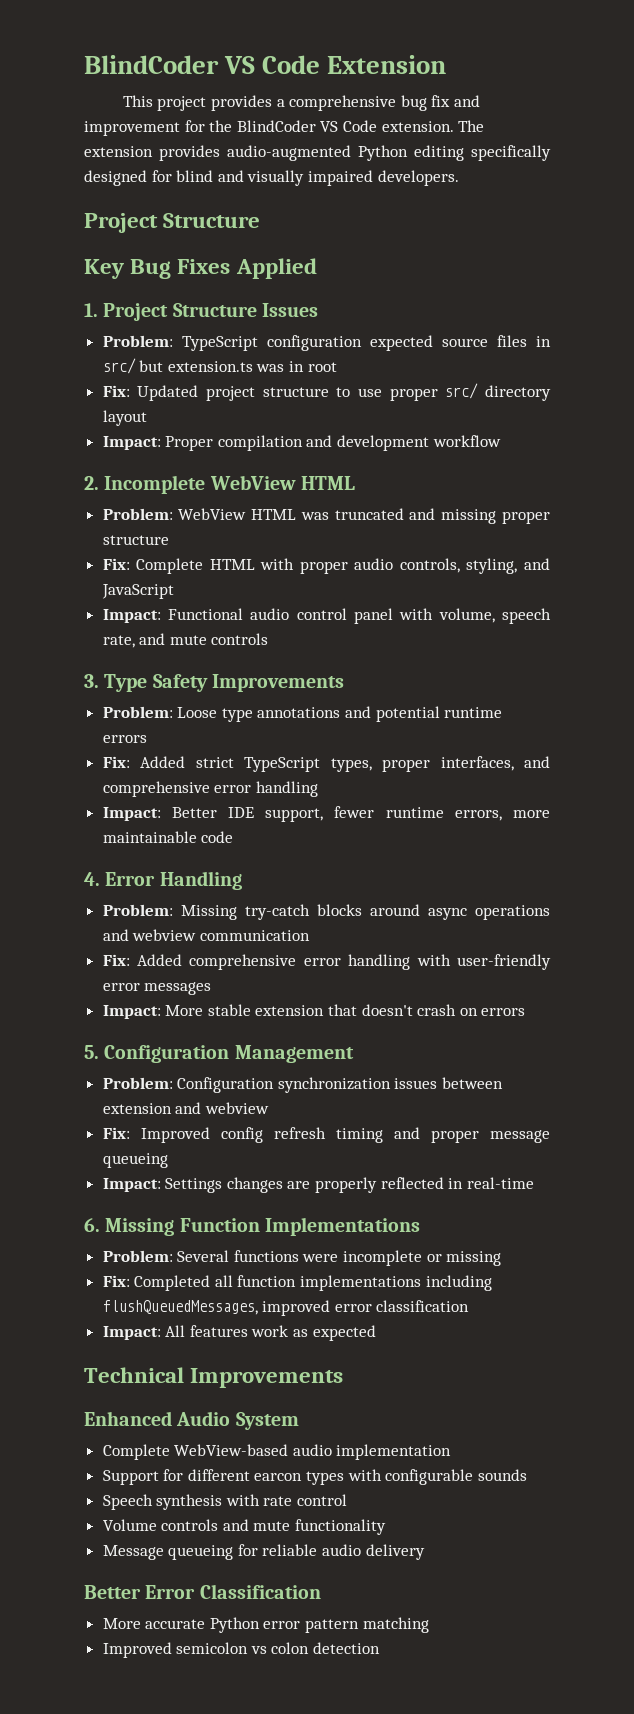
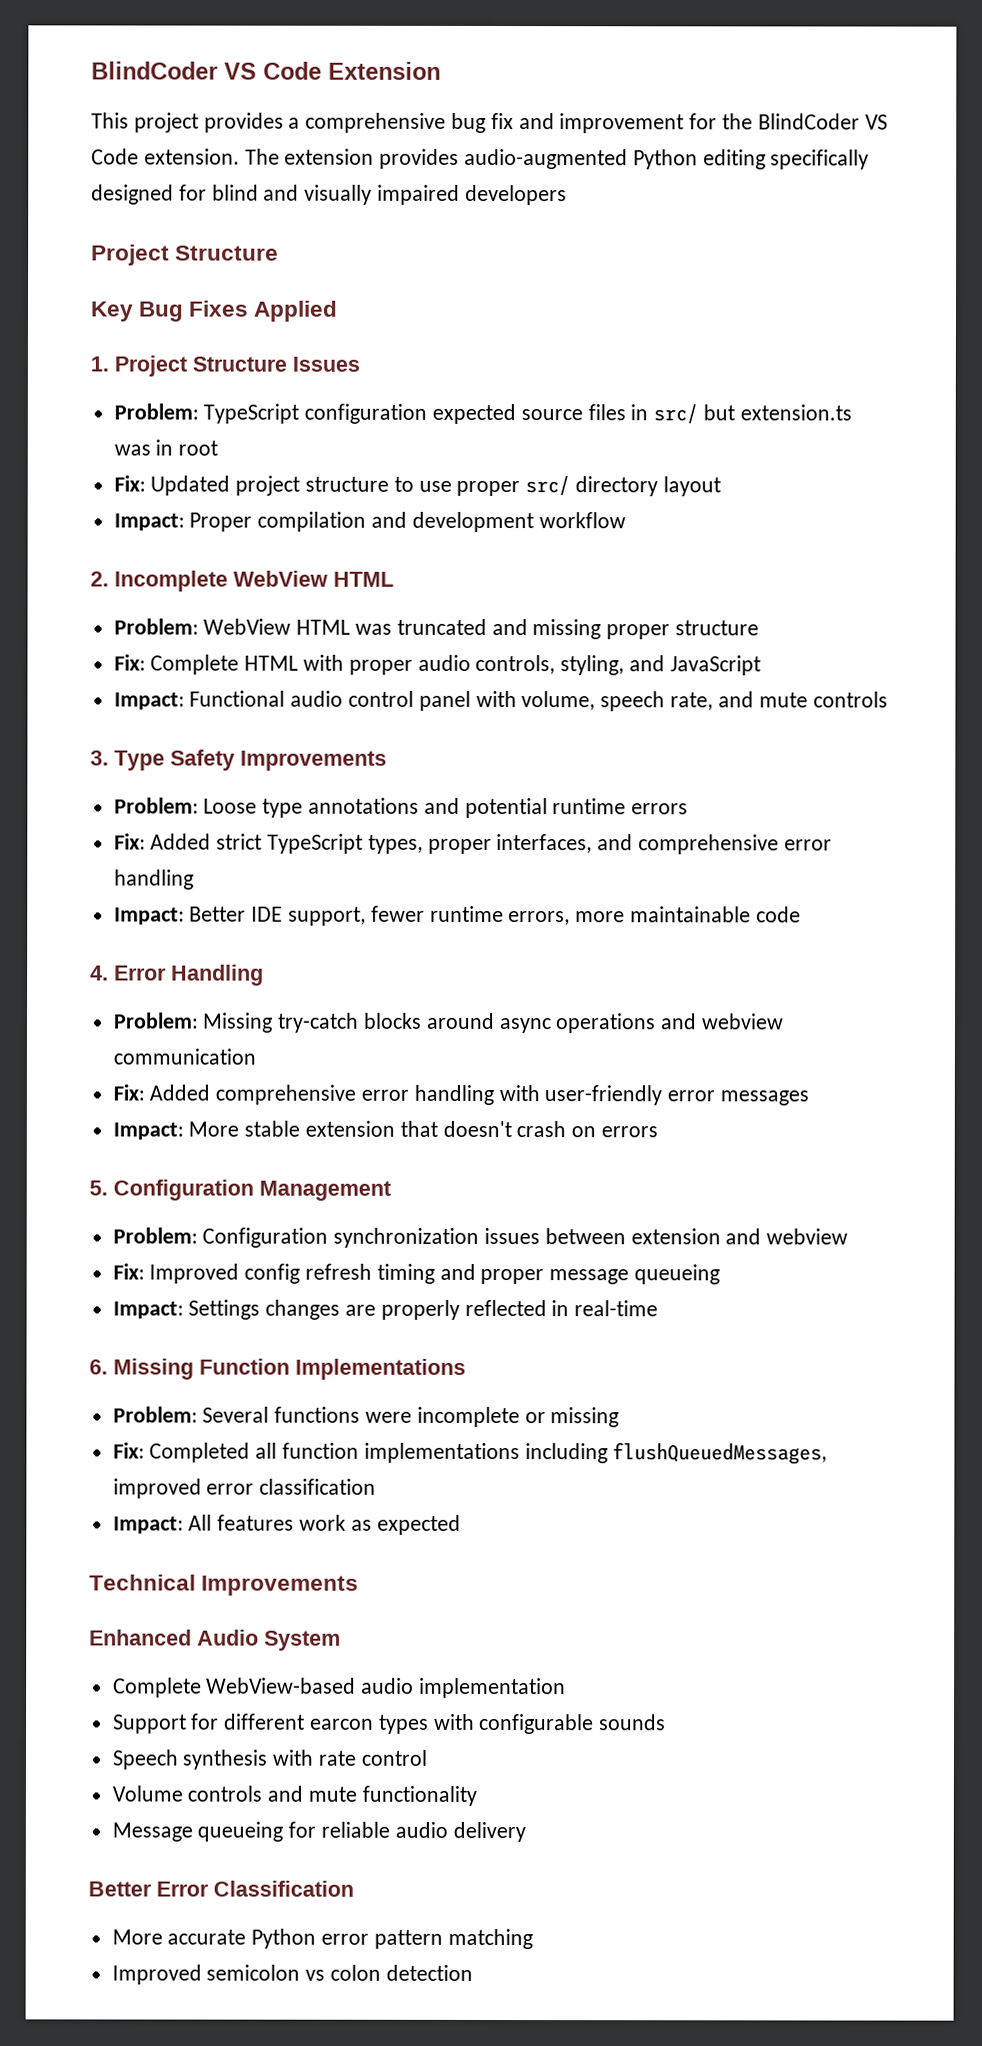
[377,170,459,186] developers. -> [464,184,567,206] developers

